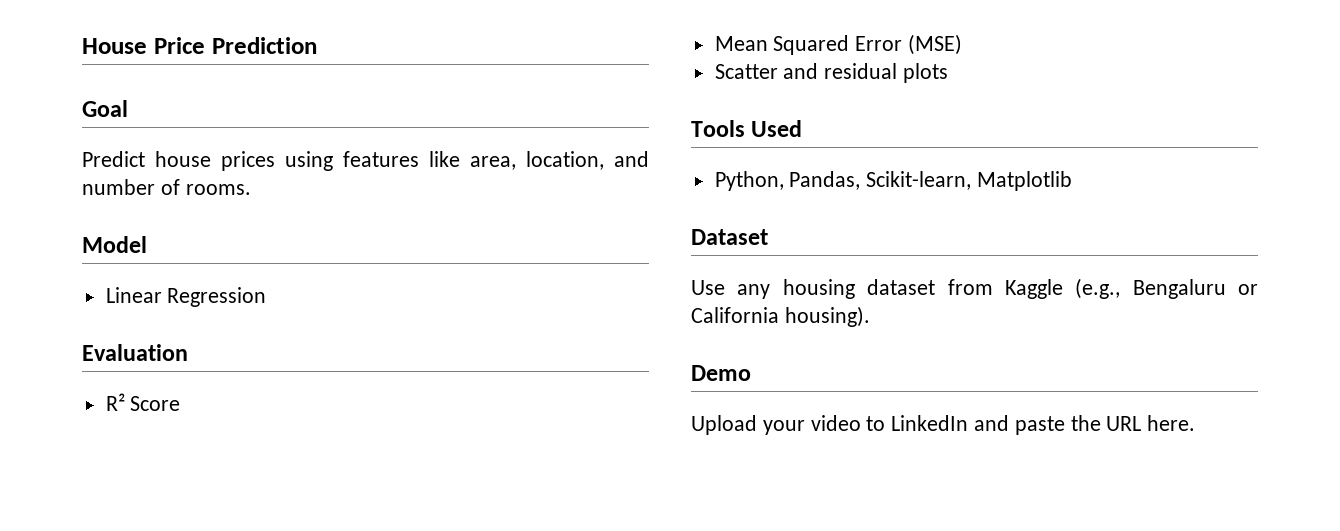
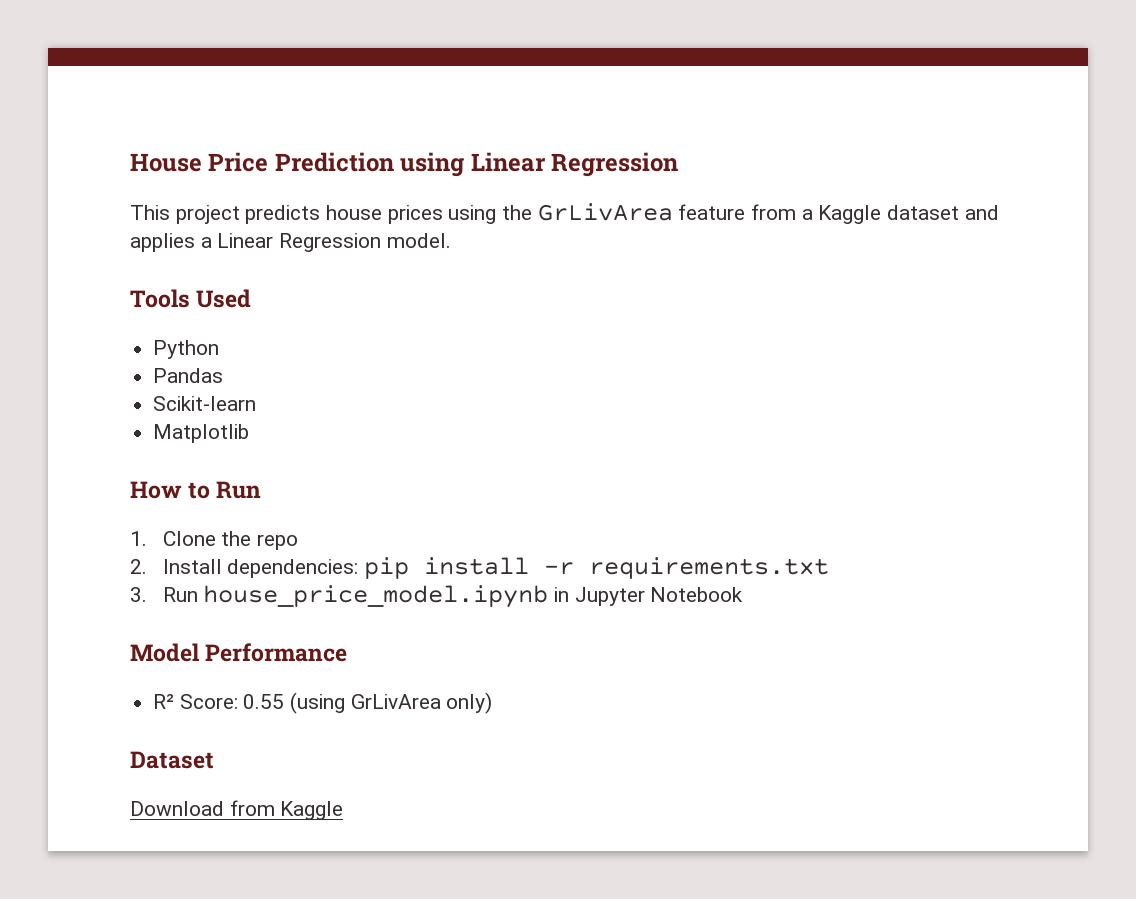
[82,100,128,117] [82,151,649,171] [82,179,251,195] [82,236,147,253] [105,287,267,307] [82,344,188,361] [105,393,181,411] [714,34,963,55] [714,63,949,83] [691,120,803,137] [714,171,1073,191] [691,229,768,245] [691,278,1258,299] [691,306,870,327] [691,365,751,381] [691,415,1196,435] // Goal // Predict house prices using features like area, location, and number of rooms. // Model // Linear Regression // Evaluation // R² Score // Mean Squared Error (MSE) // Scatter and residual plots // Tools Used // Python, Pandas, Scikit-learn, Matplotlib // Dataset // Use any housing dataset from Kaggle (e.g., Bengaluru or California housing). // Demo // Upload your video to LinkedIn and paste the URL here. -> [400,152,679,177] [130,203,999,224] [130,233,451,252] [130,289,252,308] [153,340,220,359] [153,368,224,383] [153,396,257,411] [153,424,250,443] [130,481,262,499] [130,531,298,550] [130,557,829,579] [130,585,744,608] [130,643,348,662] [153,692,493,714] [130,751,214,769] [130,800,344,820] using Linear Regression // This project predicts house prices using the GrLivArea feature from a Kaggle dataset and applies a Linear Regression model. // Tools Used // Python // Pandas // Scikit-learn // Matplotlib // How to Run // 1. Clone the repo // 2. Install dependencies: pip install -r requirements.txt // 3. Run house_price_model.ipynb in Jupyter Notebook // Model Performance // R² Score: 0.55 (using GrLivArea only) // Dataset // Download from Kaggle

